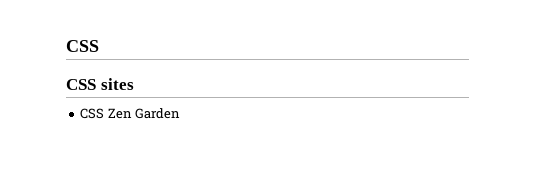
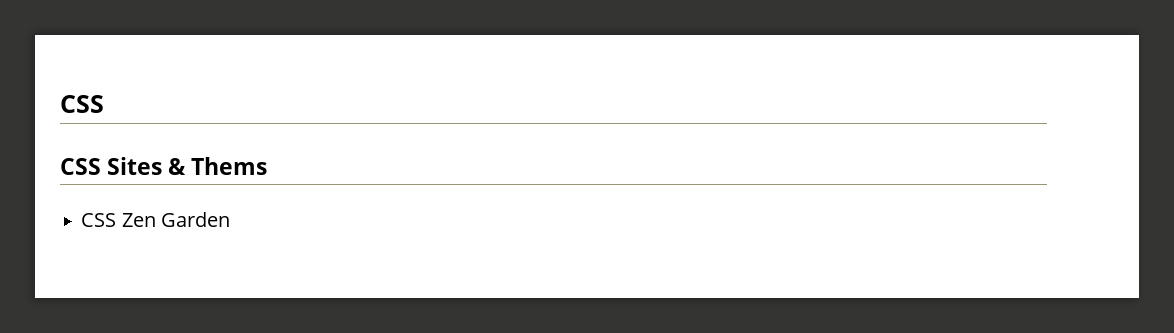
[100,78,134,90] sites -> [107,157,268,175] Sites & Thems

